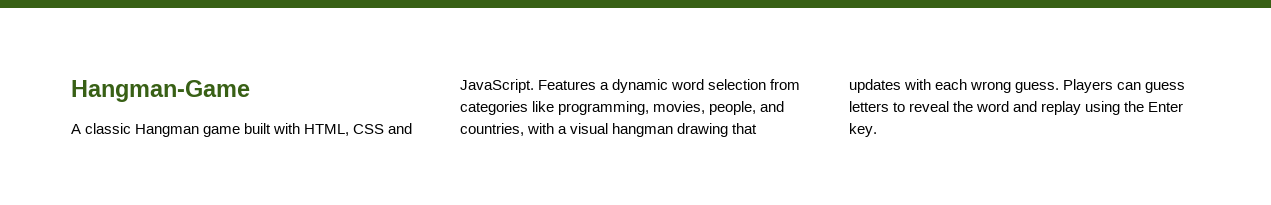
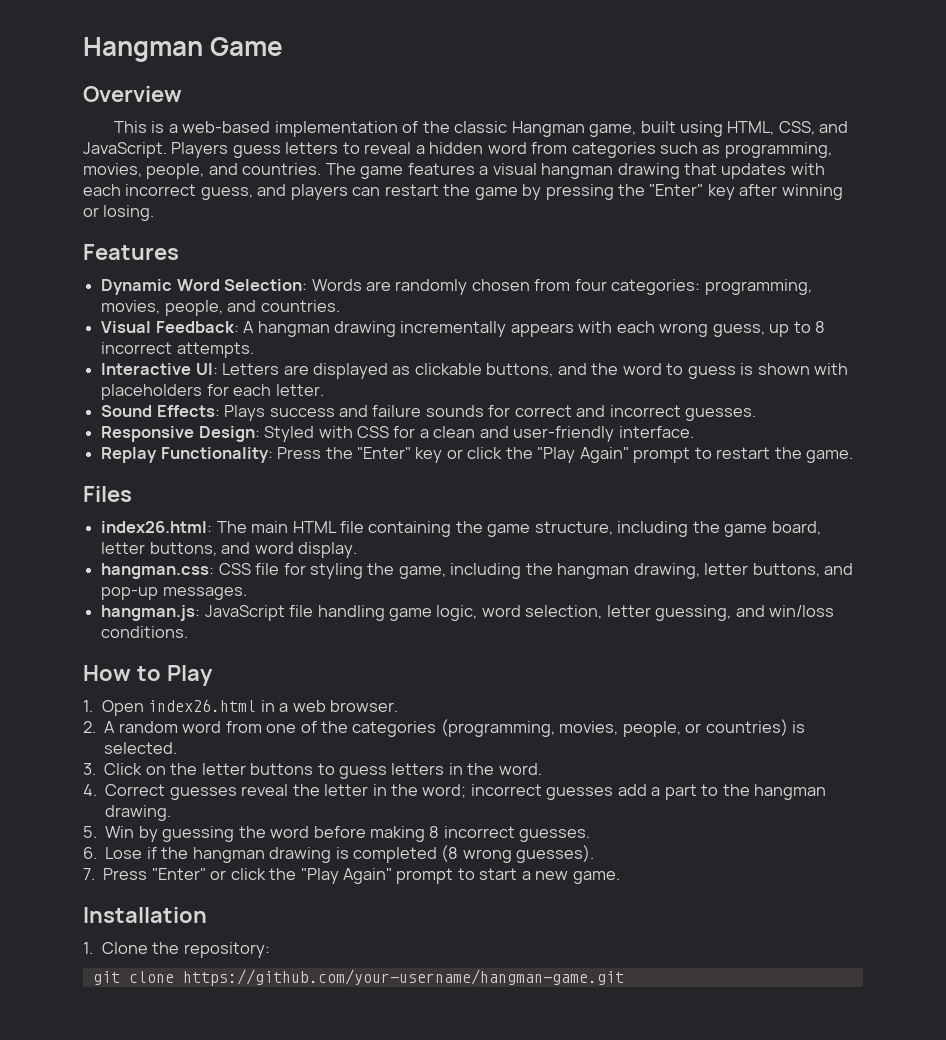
[71,80,250,102] [71,123,413,137] [460,79,801,93] [460,101,785,115] [460,123,555,136] Hangman-Game // A classic Hangman game built with HTML, CSS and JavaScript. Features a dynamic word selection from categories like programming, movies, people, and countries, with -> [83,37,284,62] [83,86,182,102] [113,121,849,137] [83,142,832,158] [83,163,475,179] Hangman Game // Overview // This is a web-based implementation of the classic Hangman game, built using HTML, CSS, and JavaScript. Players guess letters to reveal a hidden word from categories such as programming, movies, people, and countries. The game features
[970,79,1186,93] [849,101,1184,115] [849,123,877,137] wrong guess. Players can guess letters to reveal the word and replay using the Enter key. -> [125,184,843,200] [83,205,155,221] [83,244,179,260] [101,279,812,295] [101,300,340,316] [101,321,826,337] [101,342,254,358] [101,363,848,379] [101,384,324,400] [101,405,757,421] [101,426,694,442] [101,447,853,463] [83,486,132,502] [101,521,821,537] [101,542,357,558] [101,563,854,579] [101,587,247,600] [101,605,835,621] [101,626,189,638] [83,665,213,686] [83,699,399,716] [83,719,806,737] [104,742,178,754] [83,763,542,779] [83,784,827,800] [105,805,172,821] [83,826,591,842] [83,845,595,863] [83,868,620,884] [83,907,207,923] [83,942,270,958] [92,969,624,986] incorrect guess, and players can restart the game by pressing the "Enter" key after winning or losing. // Features // Dynamic Word Selection: Words are randomly chosen from four categories: programming, movies, people, and countries. // Visual Feedback: A hangman drawing incrementally appears with each wrong guess, up to 8 incorrect attempts. // Interactive UI: Letters are displayed as clickable buttons, and the word to guess is shown with placeholders for each letter. // Sound Effects: Plays success and failure sounds for correct and incorrect guesses. // Responsive Design: Styled with CSS for a clean and user-friendly interface. // Replay Functionality: Press the "Enter" key or click the "Play Again" prompt to restart the game. // Files // index26.html: The main HTML file containing the game structure, including the game board, letter buttons, and word display. // hangman.css: CSS file for styling the game, including the hangman drawing, letter buttons, and pop-up messages. // hangman.js: JavaScript file handling game logic, word selection, letter guessing, and win/loss conditions. // How to Play // 1. Open index26.html in a web browser. // 2. A random word from one of the categories (programming, movies, people, or countries) is selected. // 3. Click on the letter buttons to guess letters in the word. // 4. Correct guesses reveal the letter in the word; incorrect guesses add a part to the hangman drawing. // 5. Win by guessing the word before making 8 incorrect guesses. // 6. Lose if the hangman drawing is completed (8 wrong guesses). // 7. Press "Enter" or click the "Play Again" prompt to start a new game. // Installation // 1. Clone the repository: // git clone https://github.com/your-username/hangman-game.git

